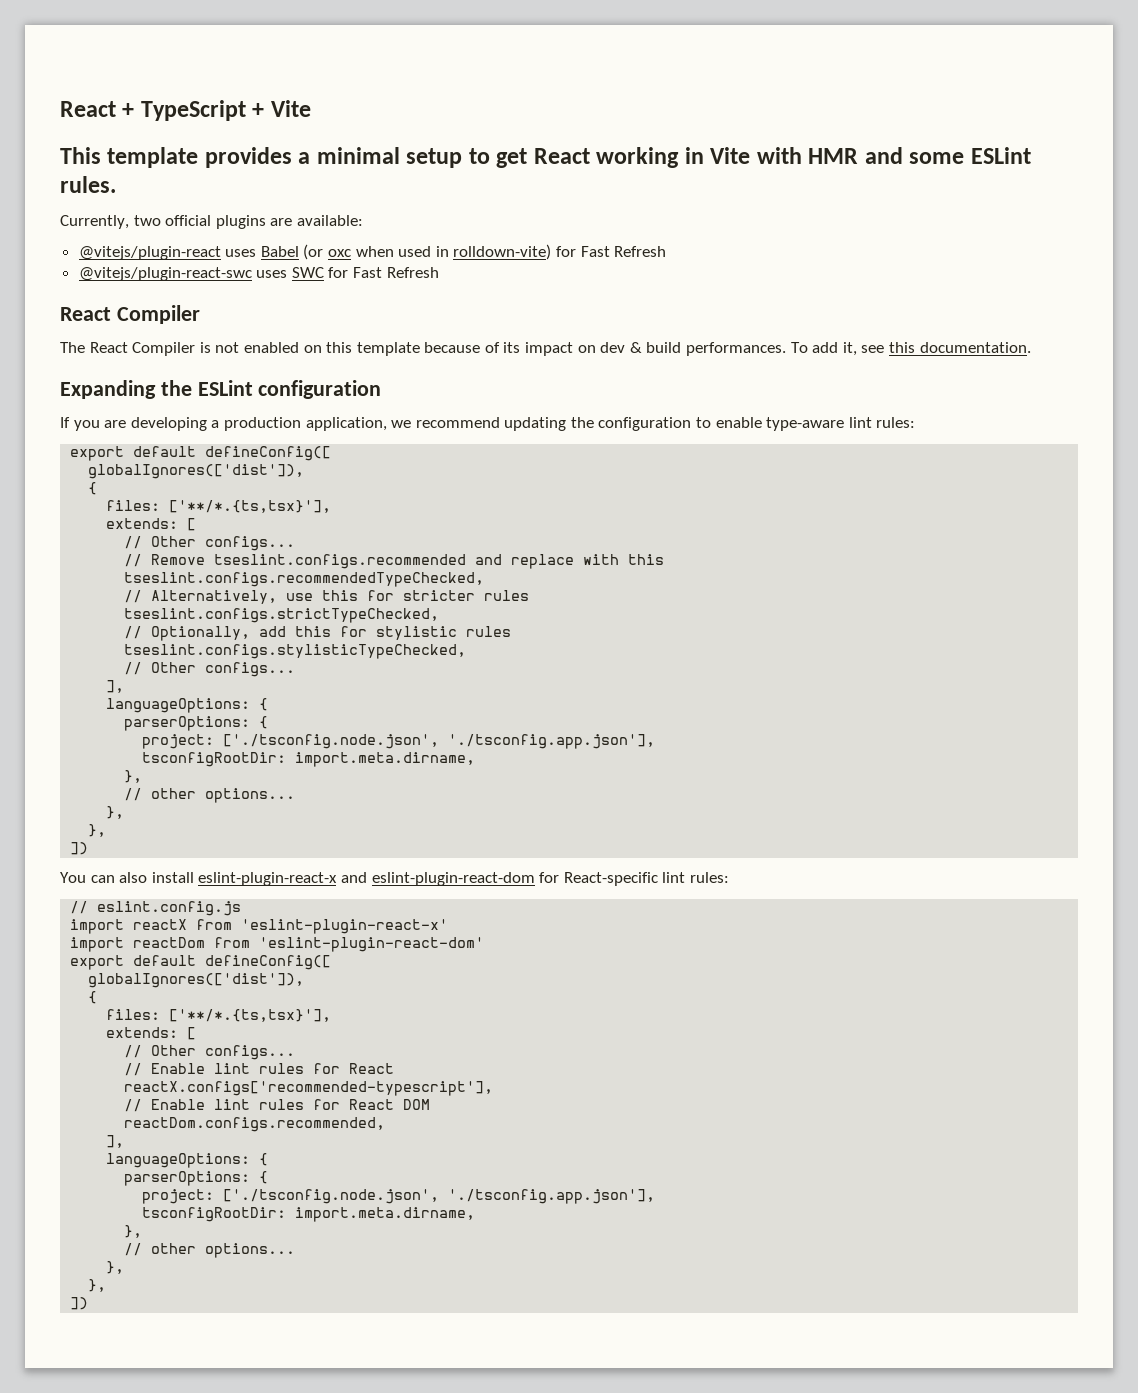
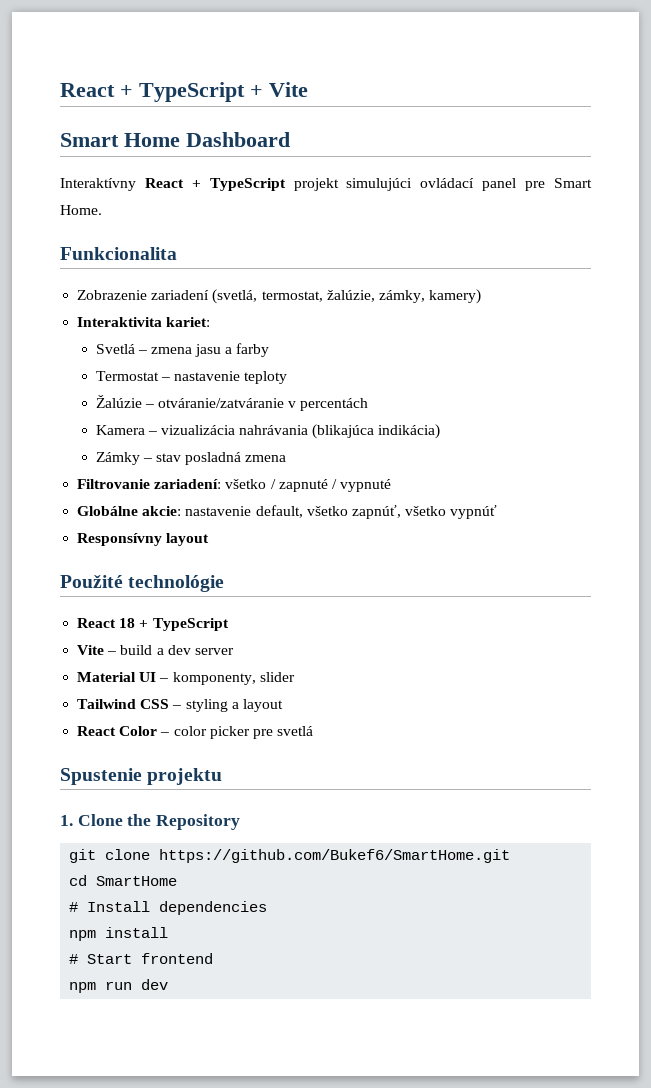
[60,147,1031,168] [60,176,116,193] [60,215,363,229] [78,244,667,260] [78,267,439,281] [60,305,200,324] [60,342,1031,356] [60,380,382,399] [60,417,916,431] [70,446,332,461] [88,464,305,479] [88,482,98,495] [106,500,332,513] [106,518,197,531] [124,536,296,551] [124,554,665,569] [124,572,485,587] [124,590,530,604] [124,608,440,623] [124,626,512,641] [124,644,467,659] [124,662,296,677] [106,680,125,693] [106,698,269,713] [124,716,269,731] [142,734,656,749] [142,752,476,767] [124,770,143,783] [124,788,296,803] [106,806,125,819] [88,824,107,837] [70,842,89,855] [60,872,729,886] [70,901,242,916] [70,919,449,934] [70,937,485,952] [70,955,332,970] [88,973,305,988] [88,991,98,1004] [106,1009,332,1022] [106,1027,197,1040] [124,1045,296,1060] [124,1063,395,1076] [124,1081,494,1096] [124,1099,431,1112] [124,1117,386,1132] [106,1135,125,1148] [106,1153,269,1168] [124,1171,269,1186] [142,1189,656,1204] [142,1207,476,1222] [124,1225,143,1238] [124,1243,296,1258] [106,1261,125,1274] [88,1279,107,1292] [70,1297,89,1310] This template provides a minimal setup to get React working in Vite with HMR and some ESLint rules. // Currently, two official plugins are available: // @vitejs/plugin-react uses Babel (or oxc when used in rolldown-vite) for Fast Refresh // @vitejs/plugin-react-swc uses SWC for Fast Refresh // React Compiler // The React Compiler is not enabled on this template because of its impact on dev & build performances. To add it, see this documentation. // Expanding the ESLint configuration // If you are developing a production application, we recommend updating the configuration to enable type-aware lint rules: // export default defineConfig([ // globalIgnores(['dist']), // { // files: ['**/*.{ts,tsx}'], // extends: [ // // Other configs... // // Remove tseslint.configs.recommended and replace with this // tseslint.configs.recommendedTypeChecked, // // Alternatively, use this for stricter rules // tseslint.configs.strictTypeChecked, // // Optionally, add this for stylistic rules // tseslint.configs.stylisticTypeChecked, // // Other configs... // ], // languageOptions: { // parserOptions: { // project: ['./tsconfig.node.json', './tsconfig.app.json'], // tsconfigRootDir: import.meta.dirname, // }, // // other options... // }, // }, // ]) // You can also install eslint-plugin-react-x and eslint-plugin-react-dom for React-specific lint rules: // // eslint.config.js // import reactX from 'eslint-plugin-react-x' // import reactDom from 'eslint-plugin-react-dom' // export default defineConfig([ // globalIgnores(['dist']), // { // files: ['**/*.{ts,tsx}'], // extends: [ // // Other configs... // // Enable lint rules for React // reactX.configs['recommended-typescript'], // // Enable lint rules for React DOM // reactDom.configs.recommended, // ], // languageOptions: { // parserOptions: { // project: ['./tsconfig.node.json', './tsconfig.app.json'], // tsconfigRootDir: import.meta.dirname, // }, // // other options... // }, // }, // ]) -> [60,132,290,147] [60,178,593,191] [60,205,102,215] [60,247,177,260] [77,289,482,304] [77,317,211,327] [95,343,270,357] [95,371,288,384] [95,395,369,411] [95,424,441,439] [95,452,287,465] [77,479,392,492] [77,505,498,519] [77,533,210,546] [60,575,225,592] [77,618,229,631] [77,645,234,655] [77,672,295,685] [77,699,283,712] [77,726,314,739] [60,768,223,785] [60,814,241,830] [69,849,511,863] [69,875,178,886] [69,901,268,915] [69,927,169,941] [69,953,214,964] [69,979,169,993] Smart Home Dashboard // Interaktívny React + TypeScript projekt simulujúci ovládací panel pre Smart Home. // Funkcionalita // Zobrazenie zariadení (svetlá, termostat, žalúzie, zámky, kamery) // Interaktivita kariet: // Svetlá – zmena jasu a farby // Termostat – nastavenie teploty // Žalúzie – otváranie/zatváranie v percentách // Kamera – vizualizácia nahrávania (blikajúca indikácia) // Zámky – stav posladná zmena // Filtrovanie zariadení: všetko / zapnuté / vypnuté // Globálne akcie: nastavenie default, všetko zapnúť, všetko vypnúť // Responsívny layout // Použité technológie // React 18 + TypeScript // Vite – build a dev server // Material UI – komponenty, slider // Tailwind CSS – styling a layout // React Color – color picker pre svetlá // Spustenie projektu // 1. Clone the Repository // git clone https://github.com/Bukef6/SmartHome.git // cd SmartHome // # Install dependencies // npm install // # Start frontend // npm run dev

